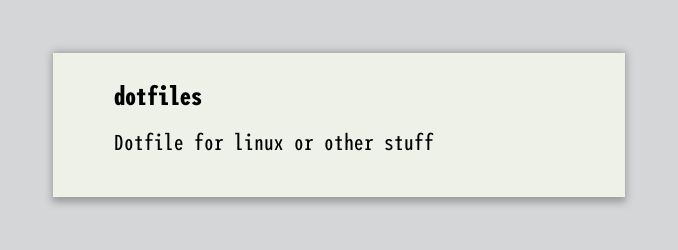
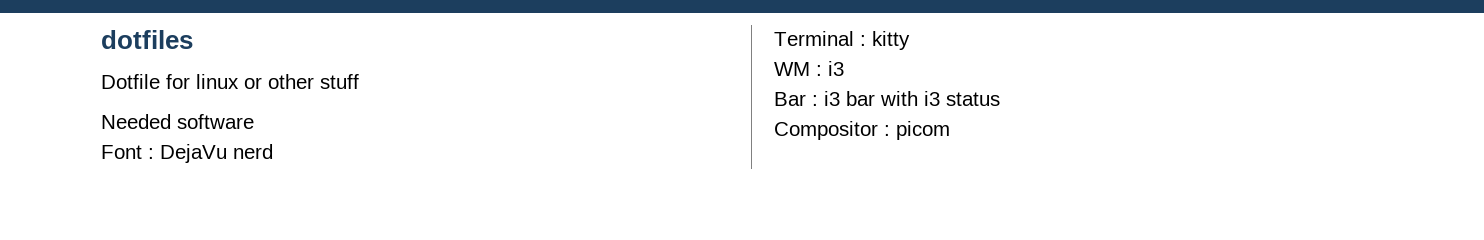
(434, 141) none -> [101,114,254,129] [101,144,273,163] [774,31,910,50] [774,61,844,76] [774,91,1000,106] [774,121,950,140] // Needed software // Font : DejaVu nerd // Terminal : kitty // WM : i3 // Bar : i3 bar with i3 status // Compositor : picom

